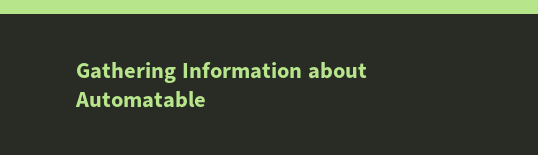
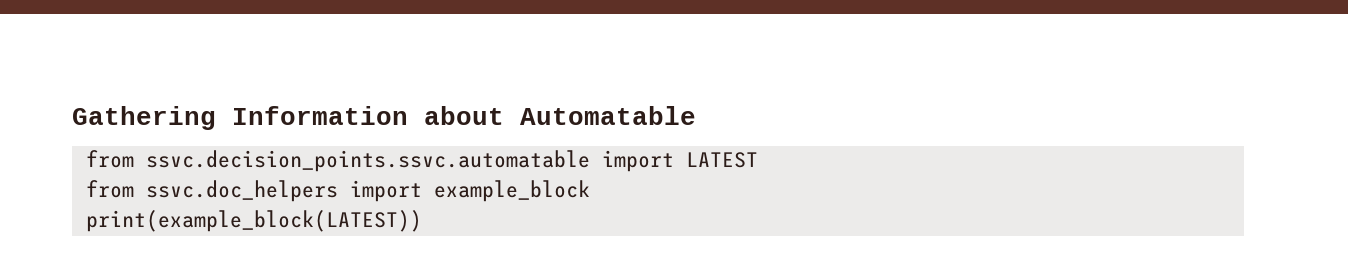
(206, 99) none -> [85,150,758,172] [85,180,590,202] [85,210,422,232] // from ssvc.decision_points.ssvc.automatable import LATEST // from ssvc.doc_helpers import example_block // print(example_block(LATEST))

